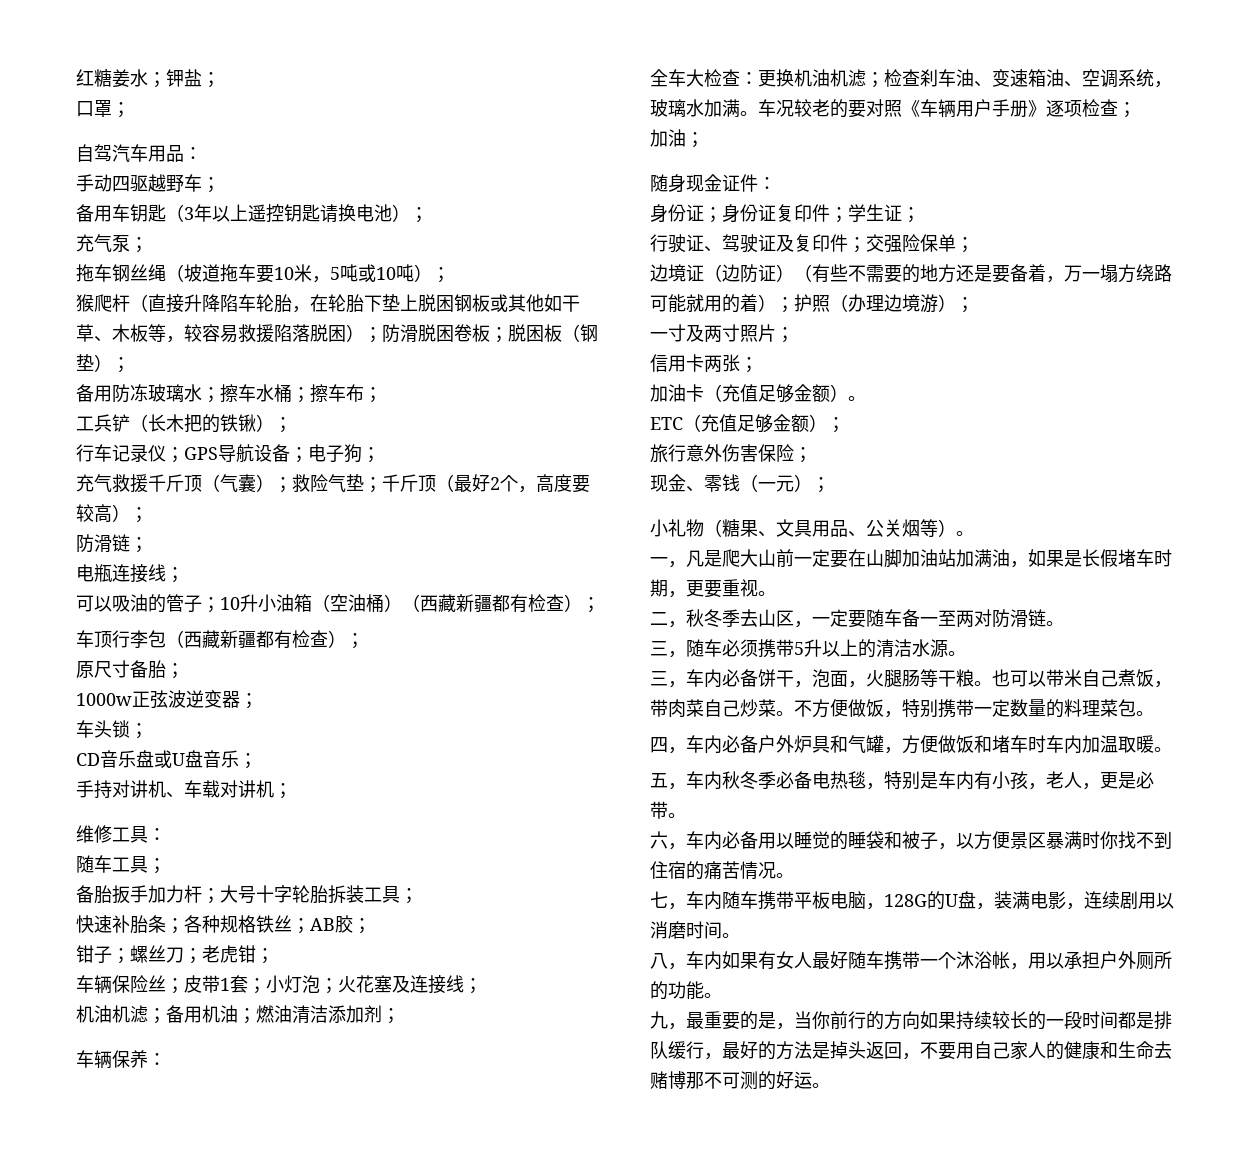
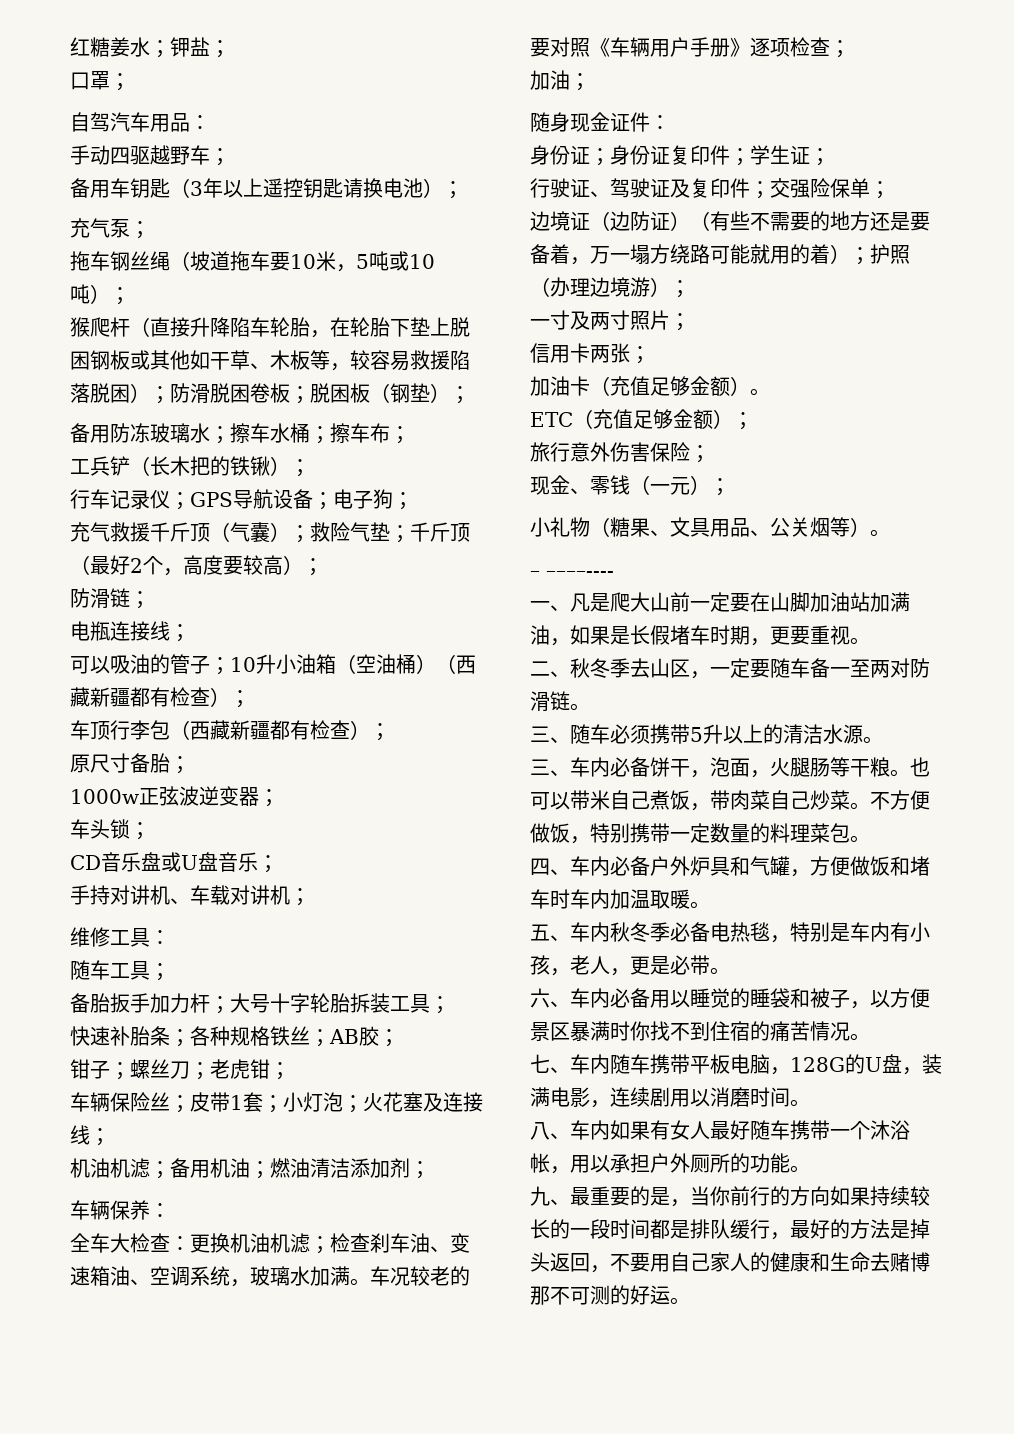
[650,557,686,568] // 一， -> [530,571,614,577] [530,601,570,611] // – ––––---- // 一、
[668,621,686,628] ， -> [550,671,570,677] 、
[668,651,686,658] ， -> [550,737,570,743] 、
[668,681,686,688] ， -> [550,770,570,776] 、
[668,747,686,754] ， -> [550,869,570,875] 、
[668,783,686,790] ， -> [550,935,570,941] 、
[668,843,686,850] ， -> [550,1001,570,1007] 、
[668,903,686,910] ， -> [550,1067,570,1073] 、
[668,963,686,970] ， -> [550,1133,570,1139] 、
[668,1023,686,1030] ， -> [550,1199,570,1205] 、

